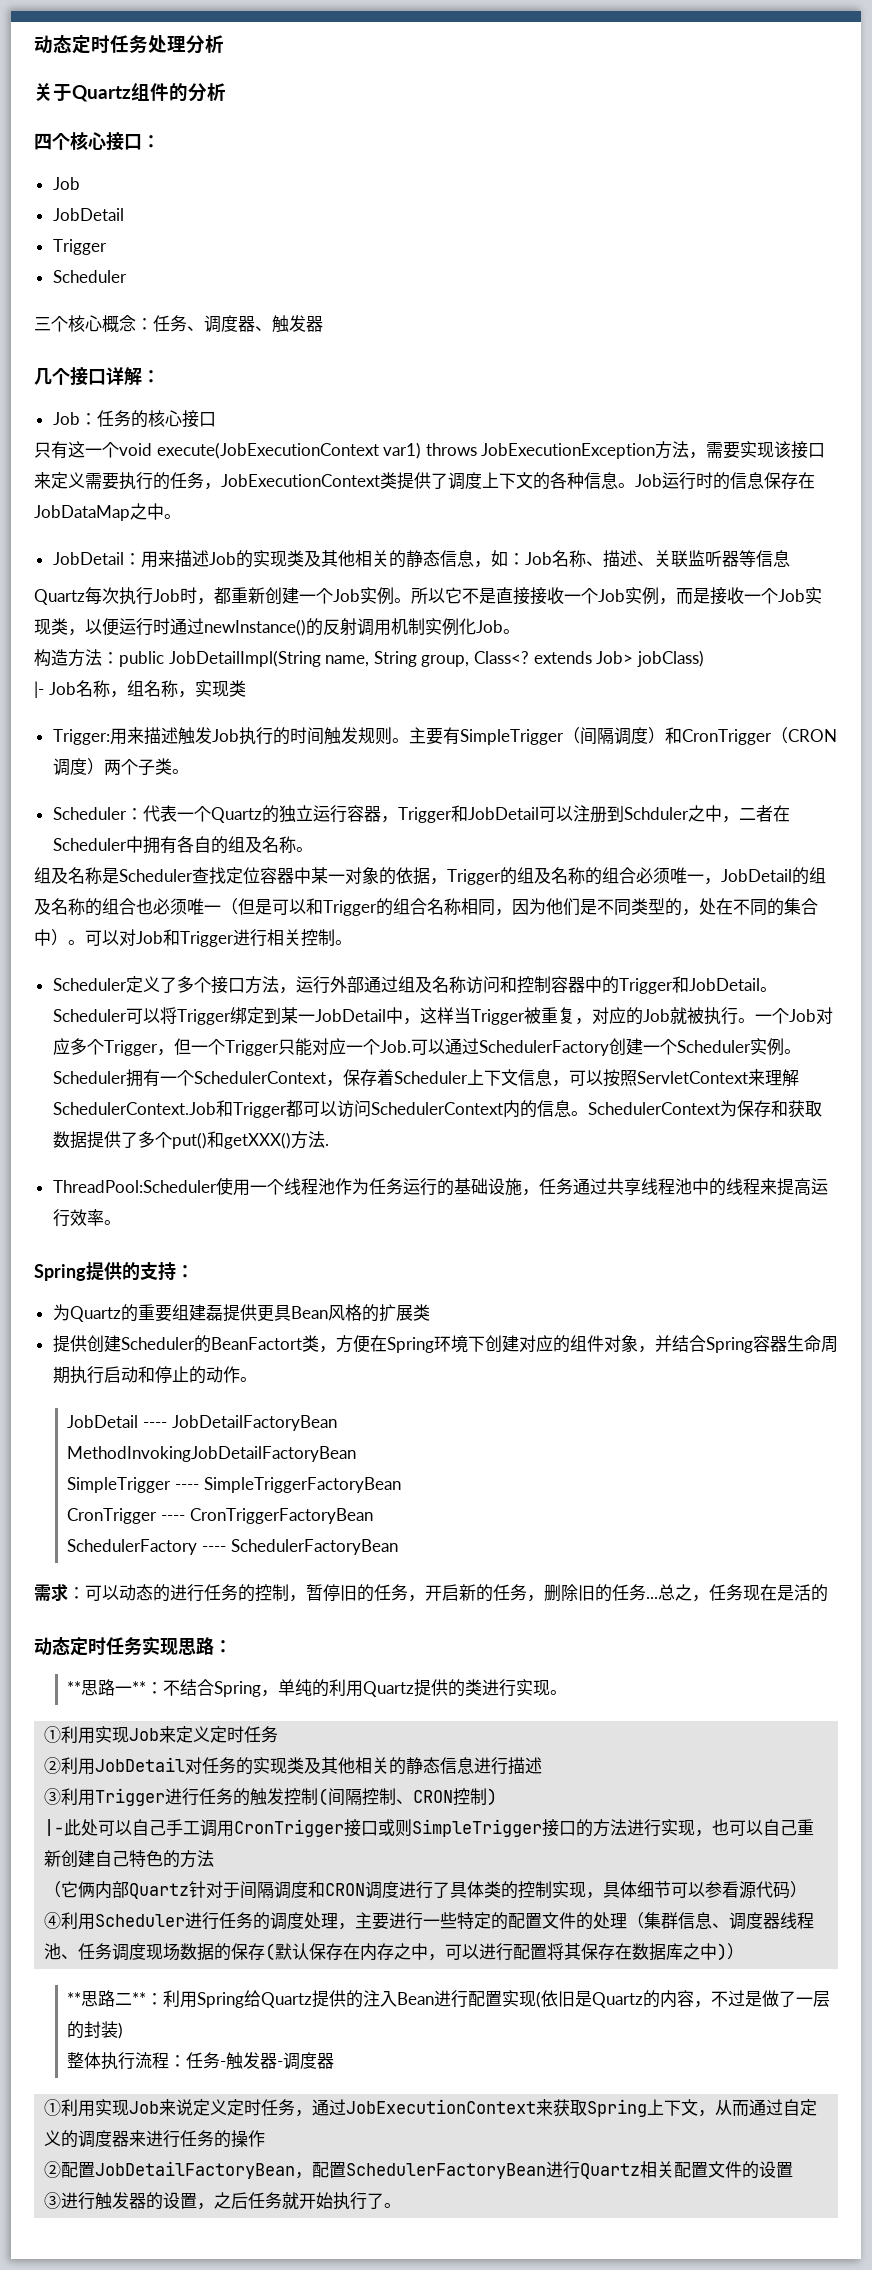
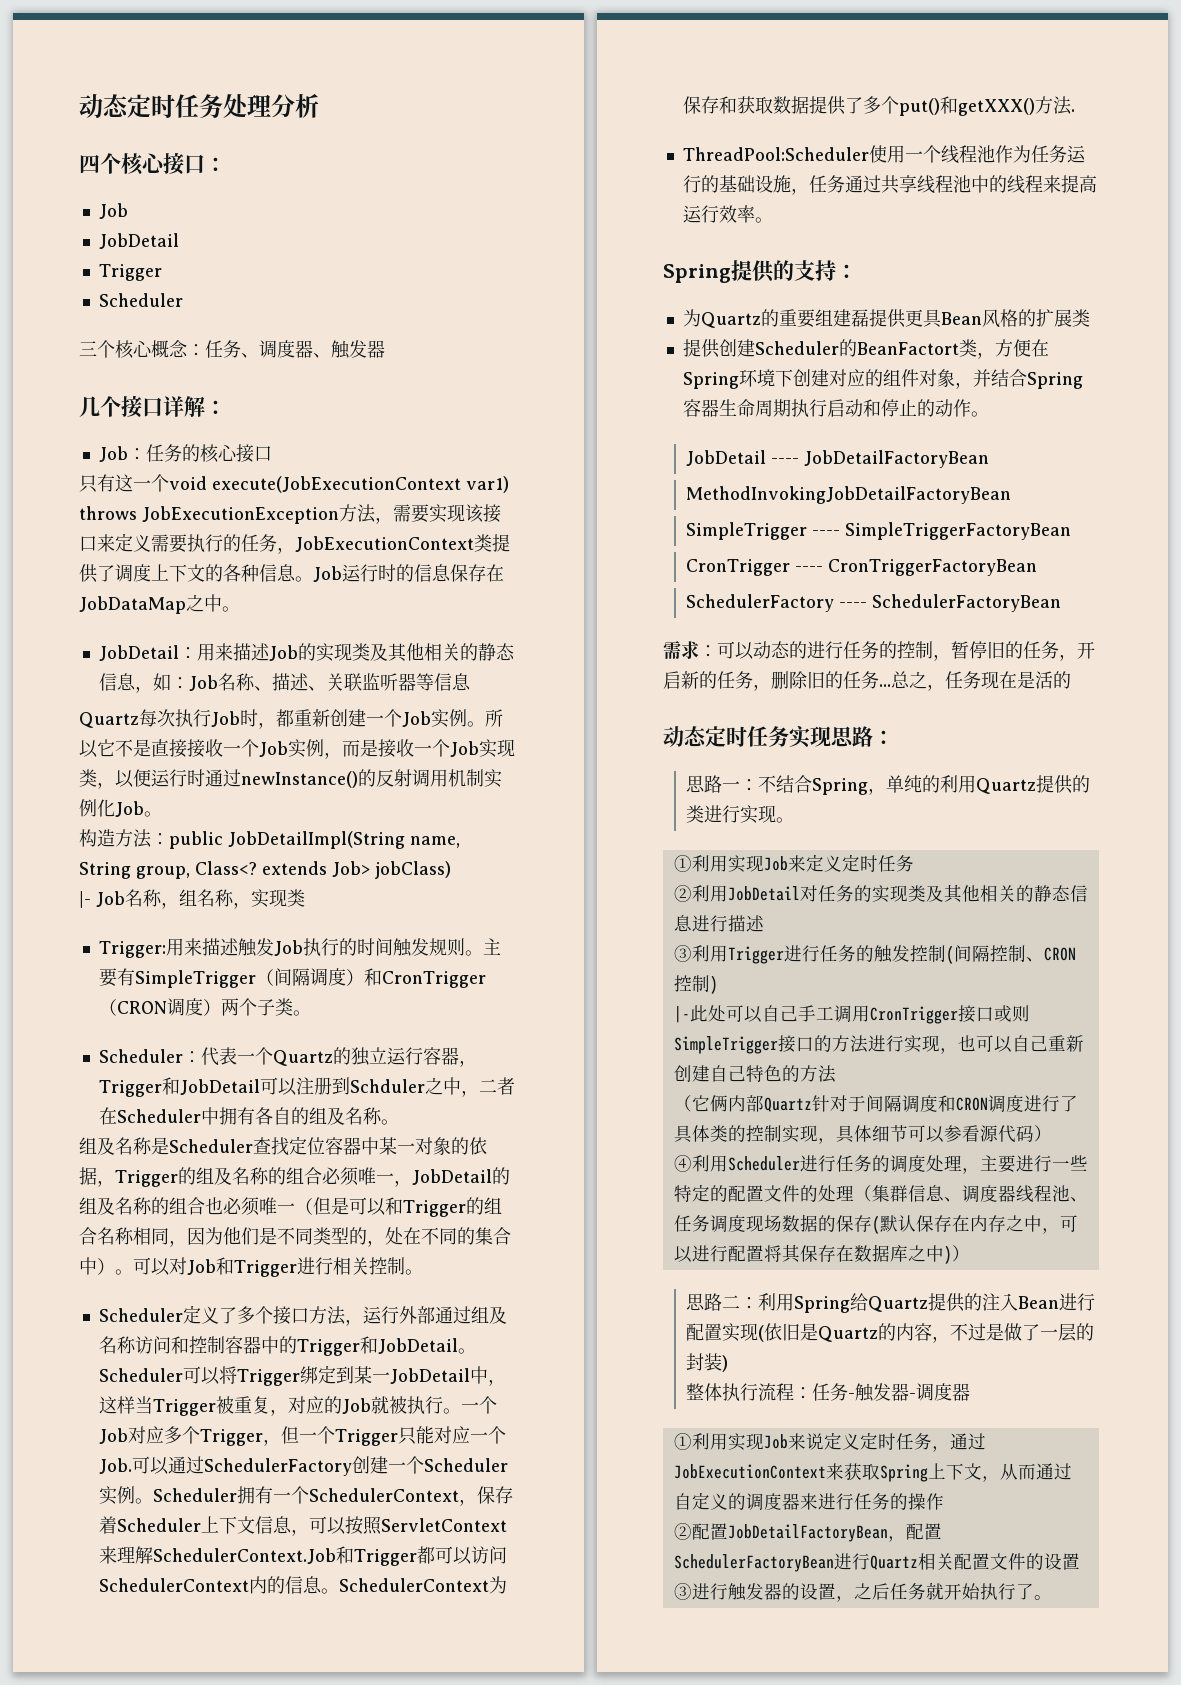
[34,83,226,102] // 关于Quartz组件的分析 -> (319, 105) none
[67,1679,147,1696] **思路一** -> [686,775,741,793] 思路一
[67,1990,147,2007] **思路二** -> [686,1293,741,1311] 思路二

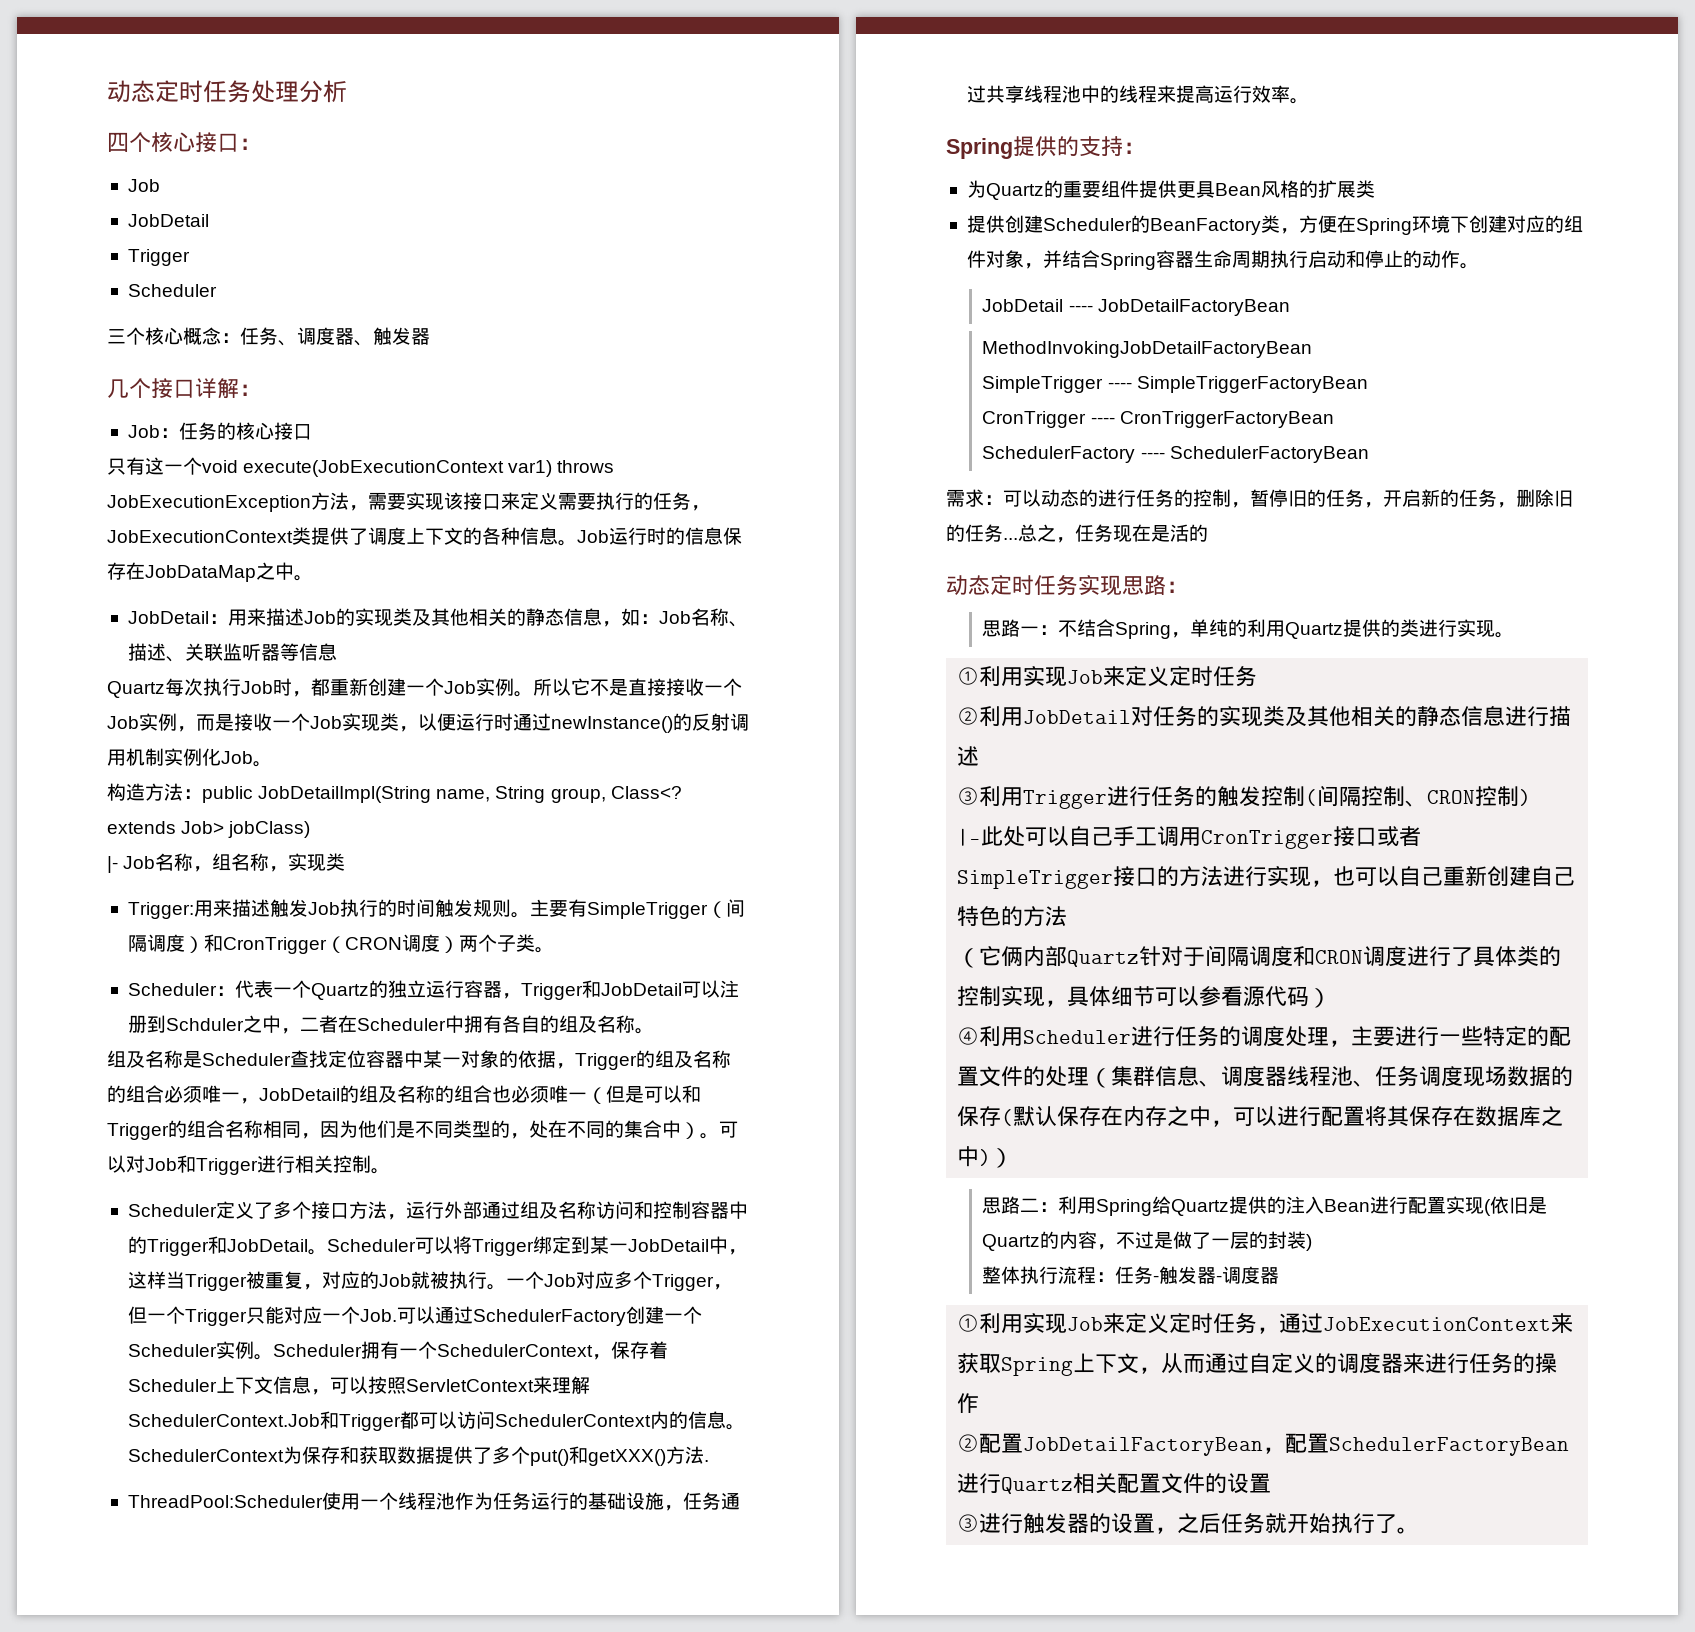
[832,309,869,327] 建磊 -> [1119,180,1139,198] 件
[856,342,959,355] BeanFactort -> [1149,218,1261,235] BeanFactory
[1011,1005,1030,1022] 则 -> [1399,826,1422,847] 者
[805,1433,824,1450] 说 -> (1126, 1323) none

